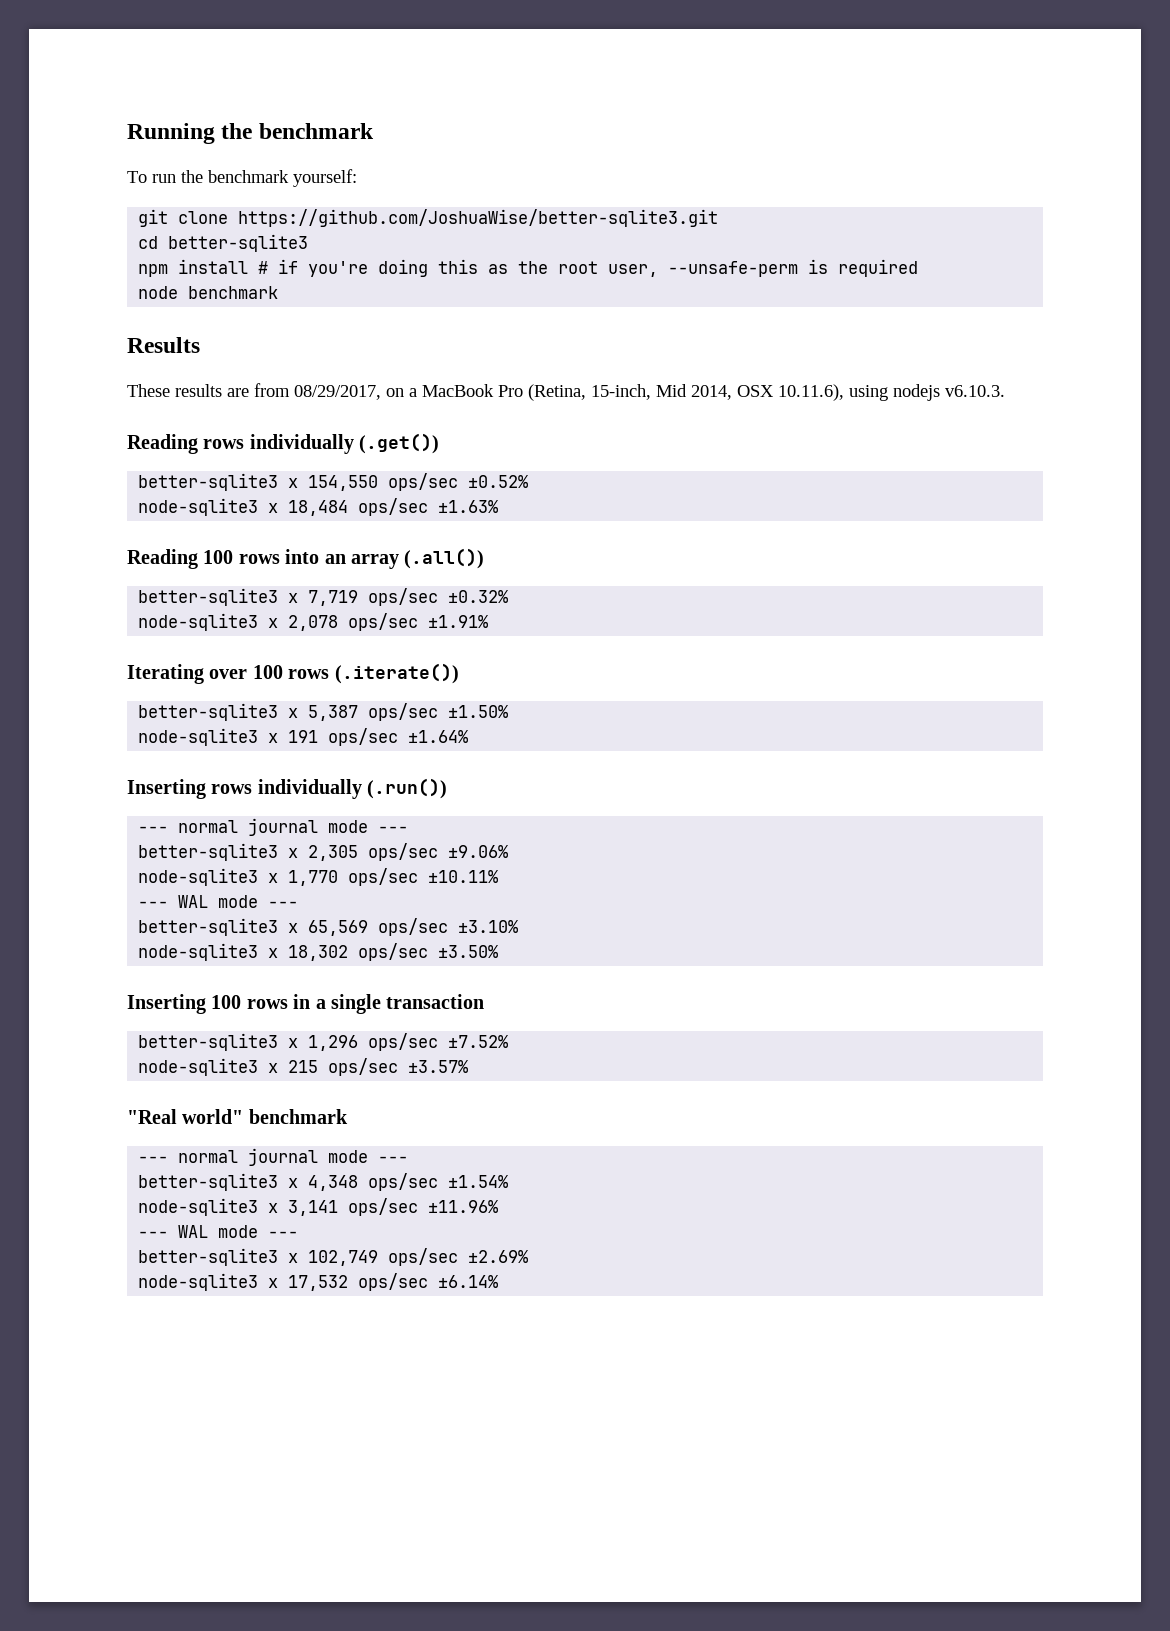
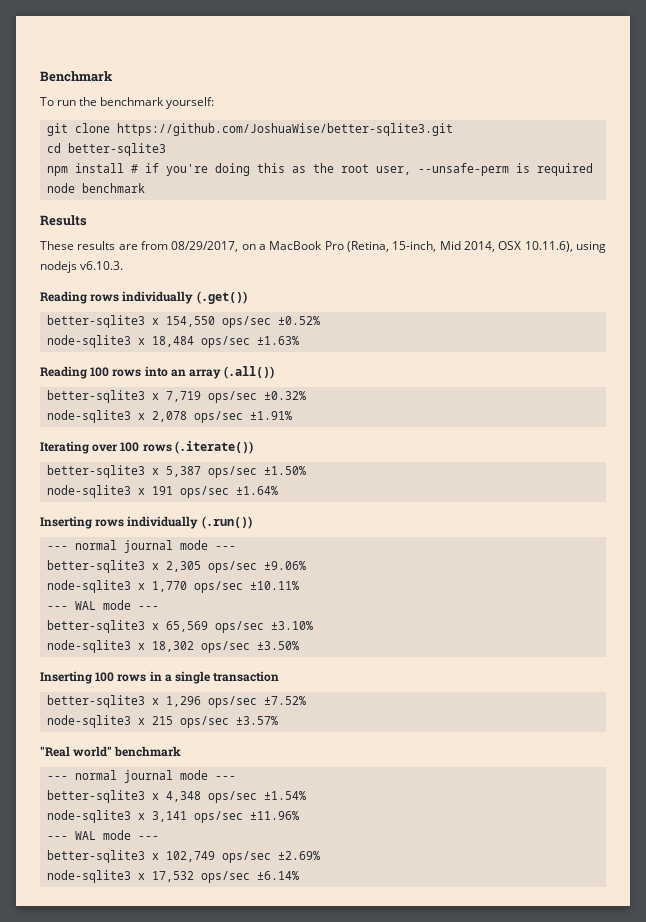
[127,123,374,144] Running the benchmark -> [40,71,113,82] Benchmark

